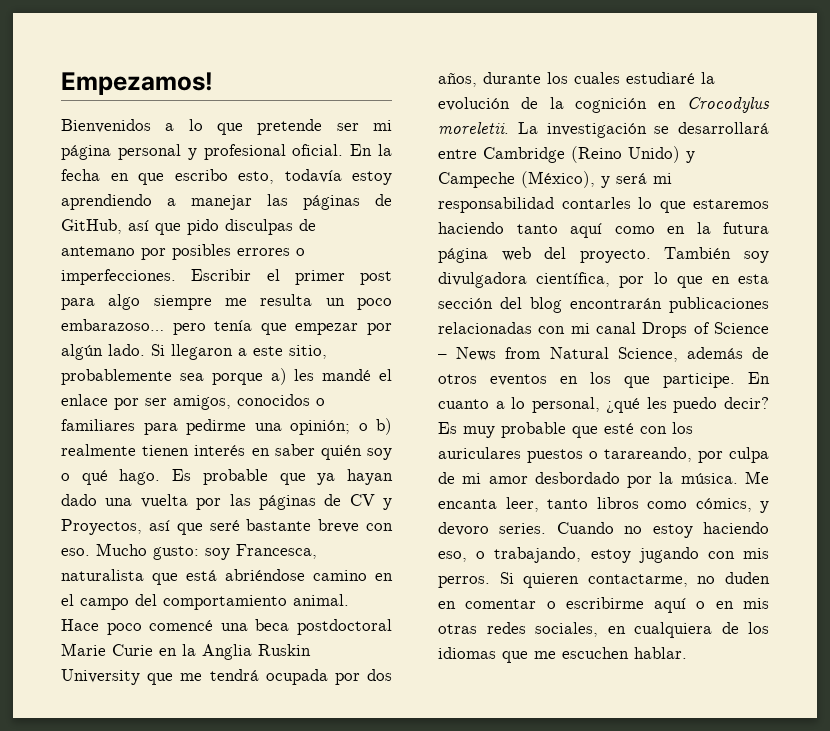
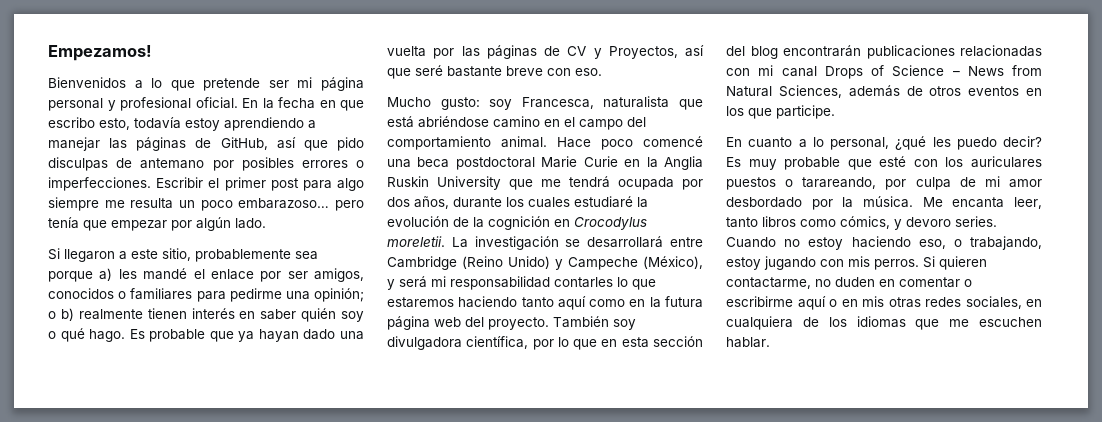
(145, 350) none -> (266, 223) //
(90, 552) none -> (602, 72) //
[617,347,678,362] Science, -> [778,85,842,98] Sciences,
(735, 380) none -> (835, 112) //

